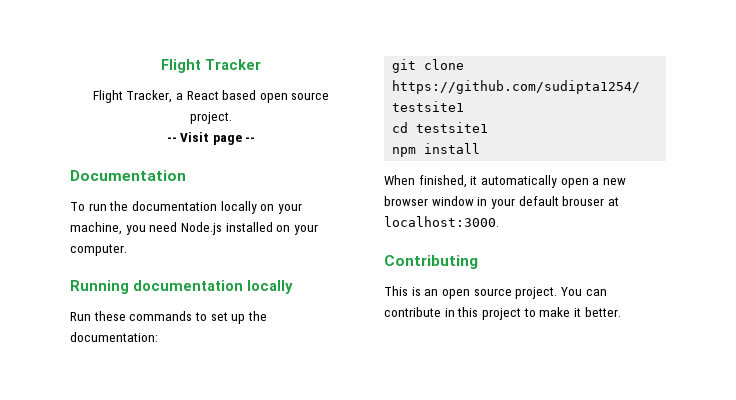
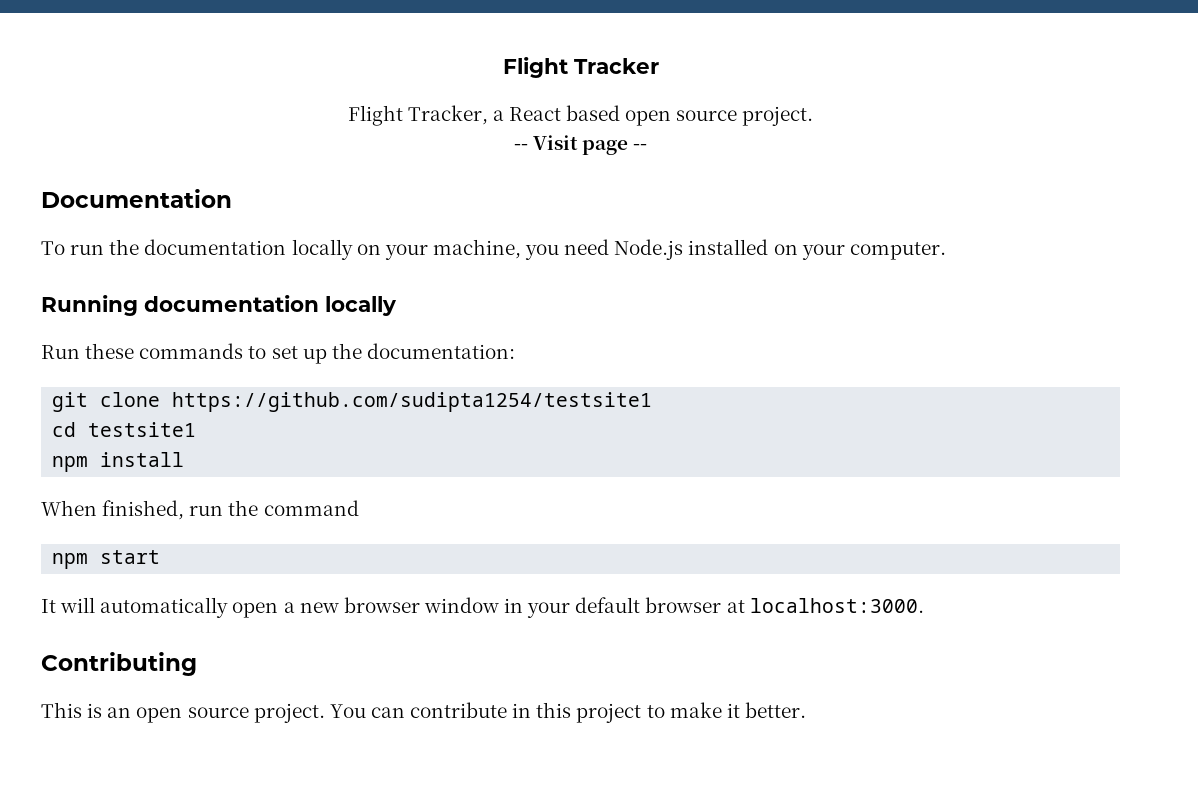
[470,176,478,185] it -> [189,500,359,516] [52,550,161,569] [41,597,96,613] run the command // npm start // It will
[562,196,605,206] brouser -> [645,597,722,613] browser

